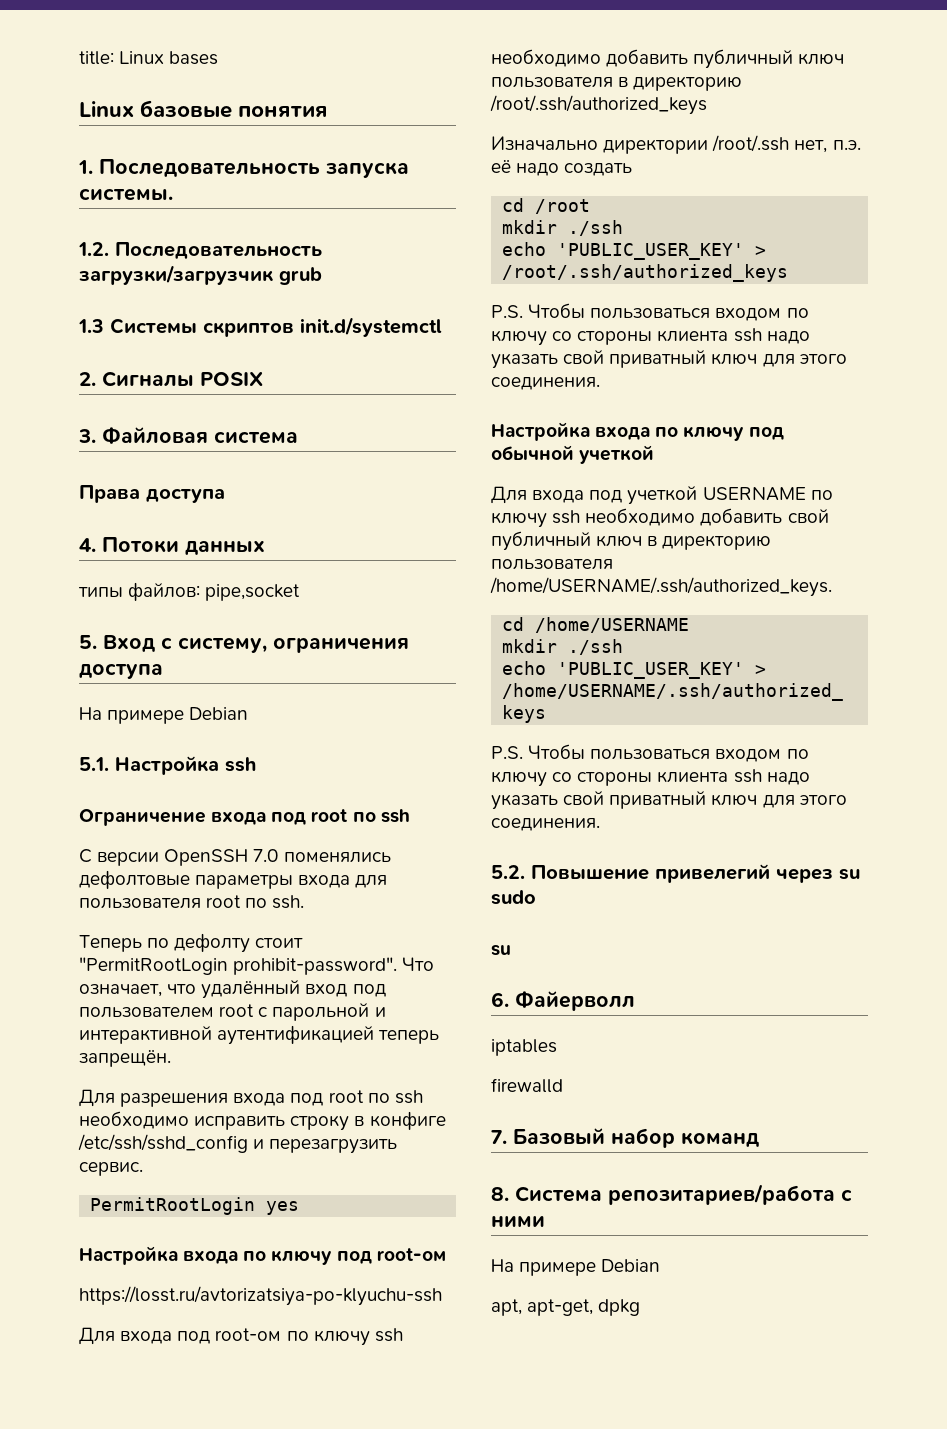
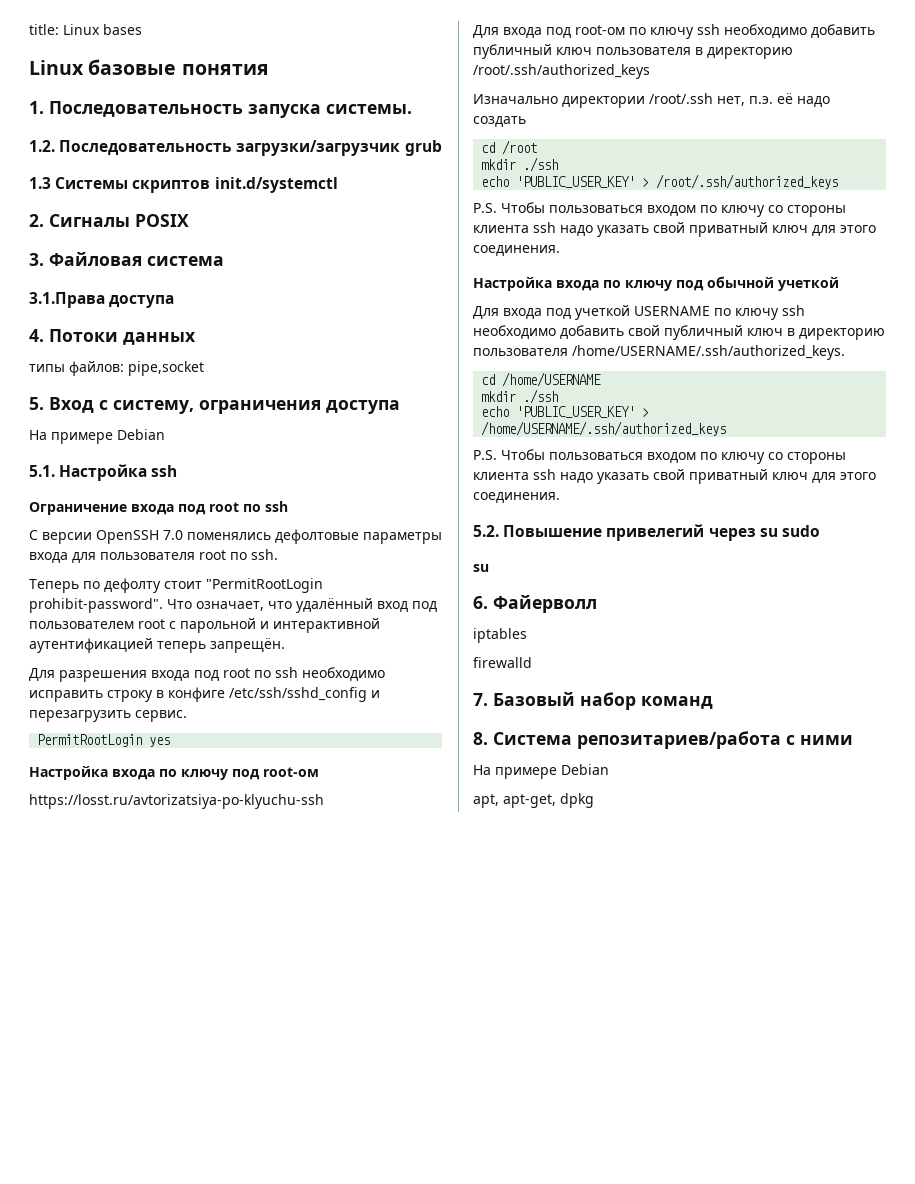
[79,485,140,503] Права -> [29,292,105,308] 3.1.Права

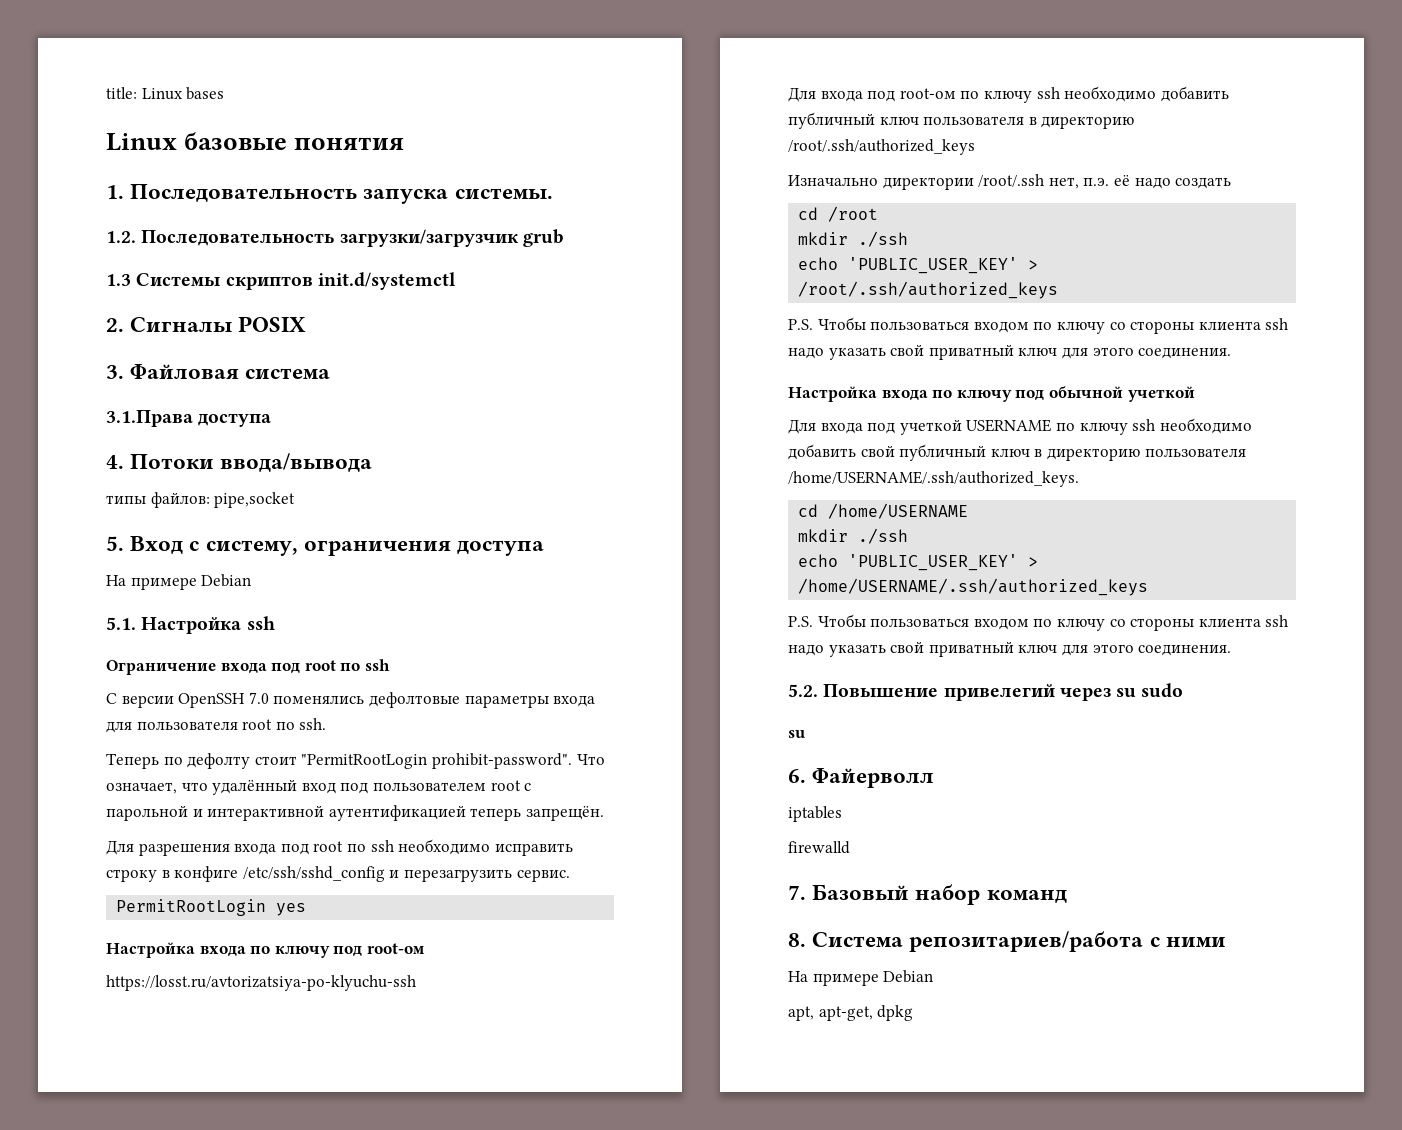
[123,332,196,345] данных -> [220,453,373,473] ввода/вывода

